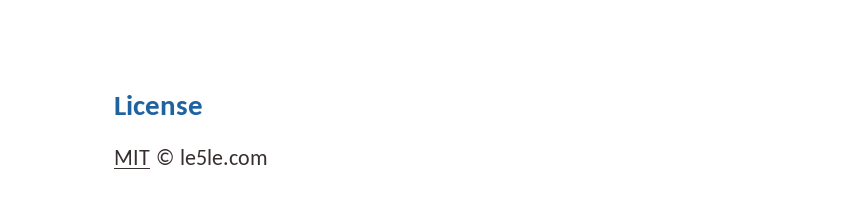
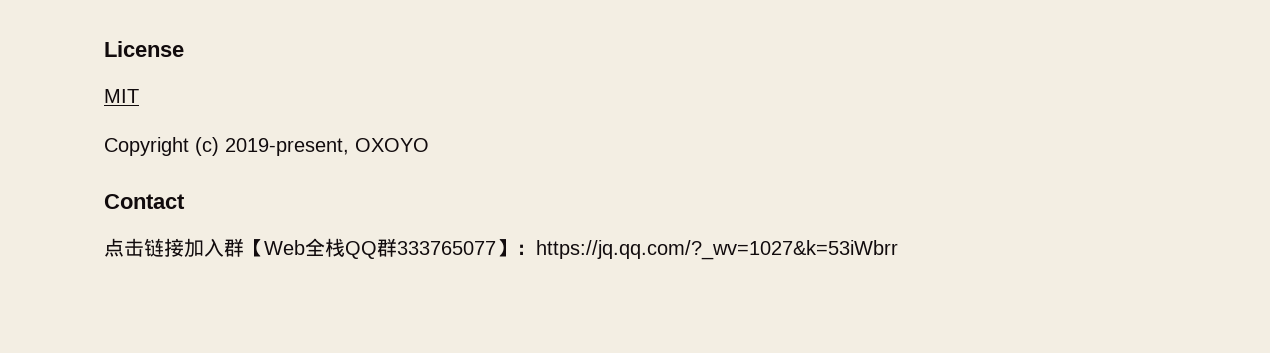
[155,149,268,165] © le5le.com -> [104,137,429,156] [104,194,185,209] [104,238,898,260] // Copyright (c) 2019-present, OXOYO // Contact // 点击链接加入群【Web全栈QQ群333765077】：https://jq.qq.com/?_wv=1027&k=53iWbrr

